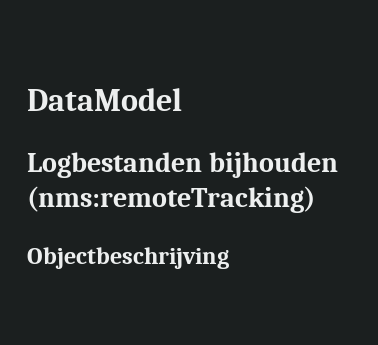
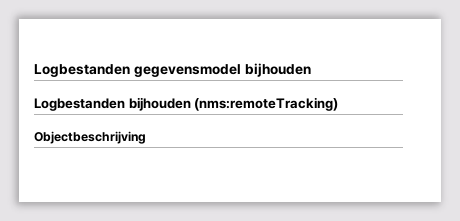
[27,88,182,111] DataModel -> [34,63,311,77] Logbestanden gegevensmodel bijhouden

